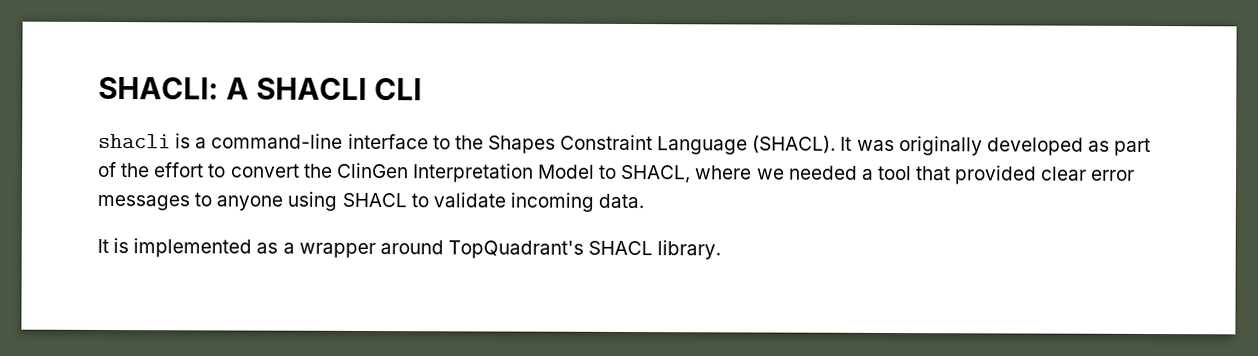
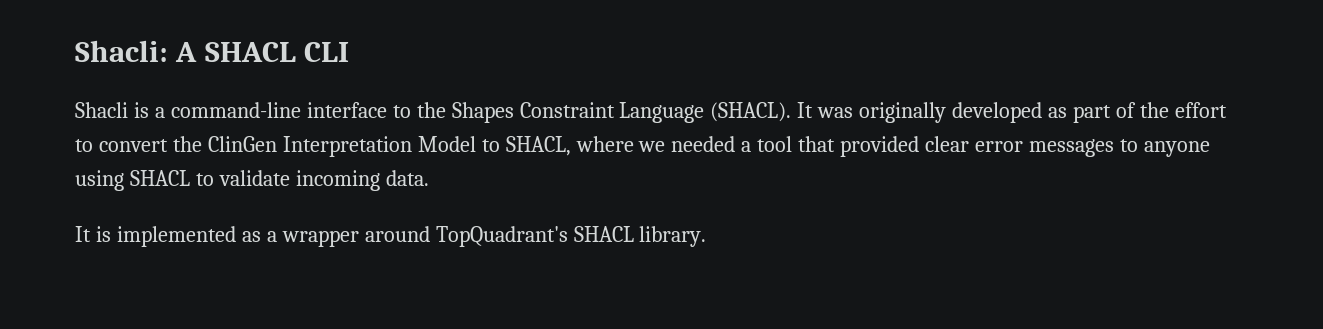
[98,76,367,100] SHACLI: A SHACLI -> [75,40,296,62] Shacli: A SHACL
[98,133,171,149] shacli -> [75,102,128,118] Shacli

